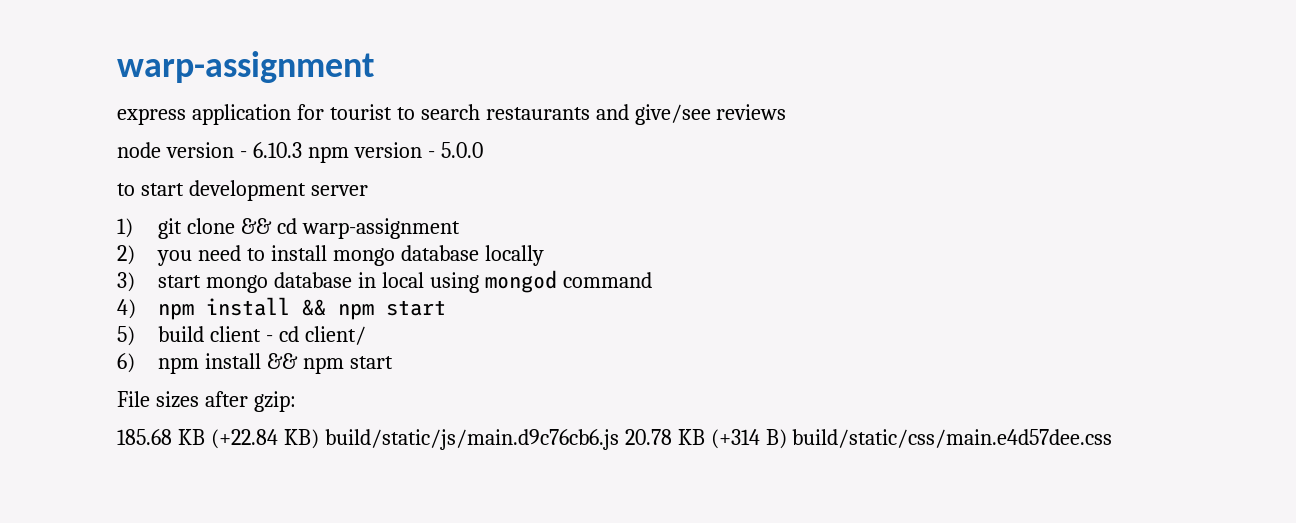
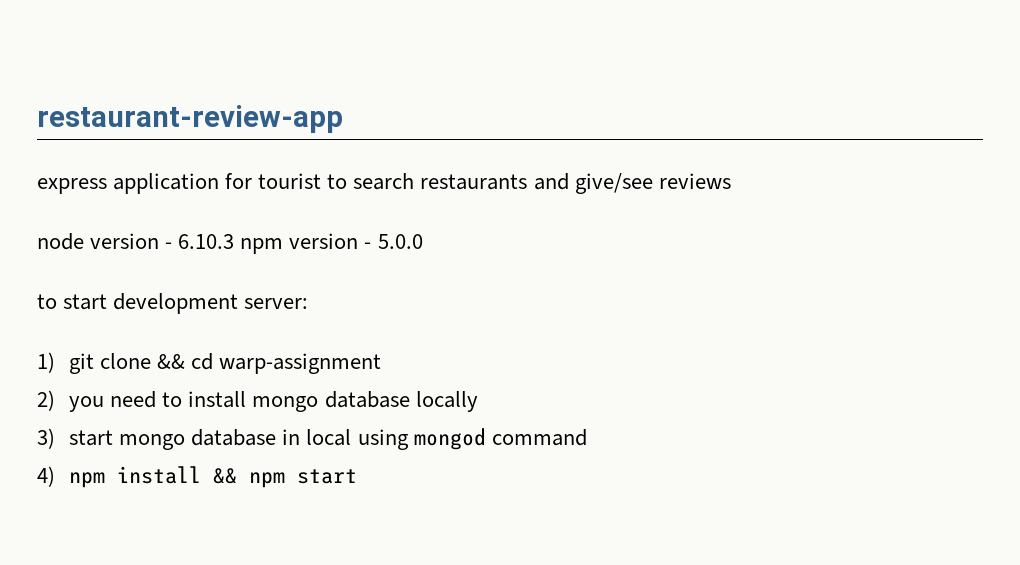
[117,51,374,83] warp-assignment -> [37,105,343,133] restaurant-review-app
[310,185,368,196] server -> [244,298,309,309] server:
[117,326,367,346] [117,353,394,374] [117,391,296,412] [117,429,1113,450] // 5) build client - cd client/ // 6) npm install && npm start // File sizes after gzip: // 185.68 KB (+22.84 KB) build/static/js/main.d9c76cb6.js 20.78 KB (+314 B) build/static/css/main.e4d57dee.css -> (358, 476) none

